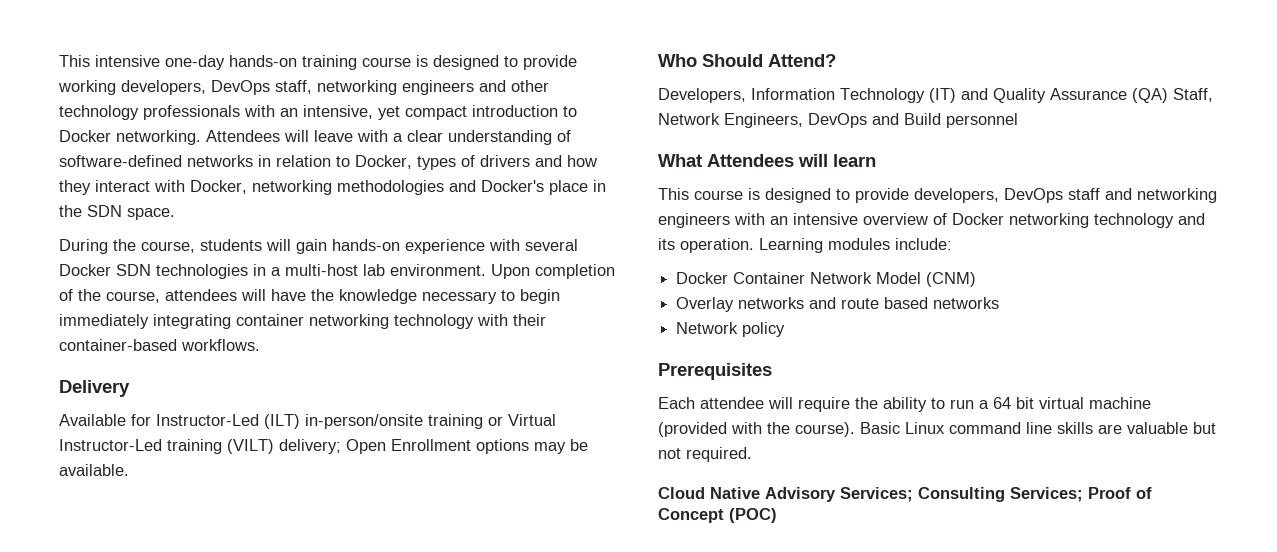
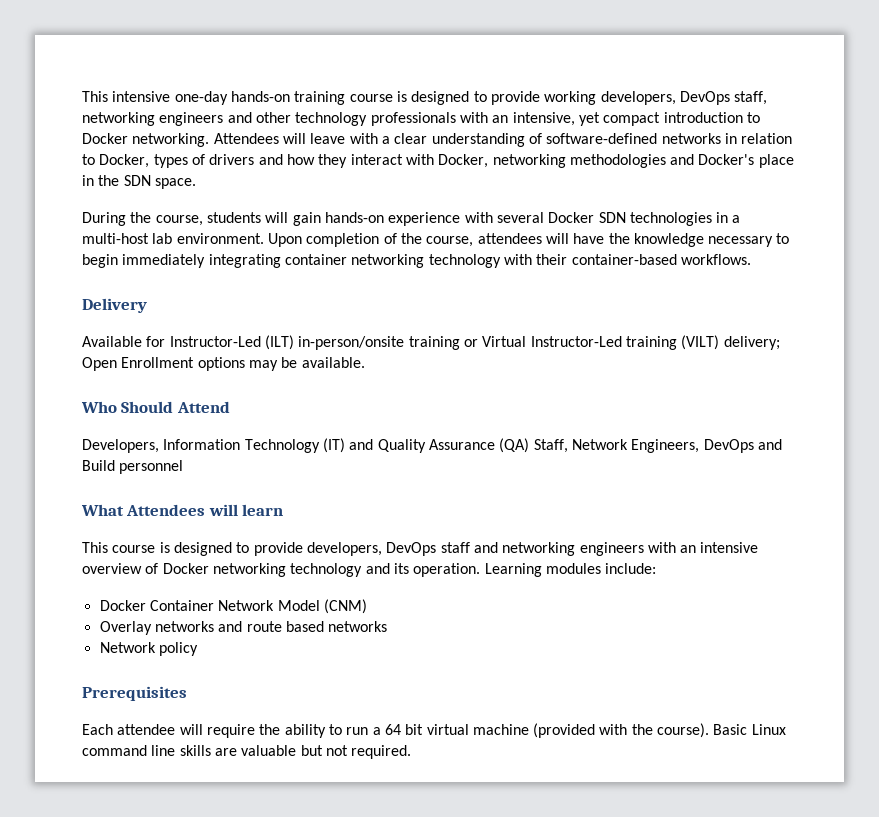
[768,54,836,67] Attend? -> [176,401,230,413] Attend
[658,487,1152,502] [658,508,777,523] // Cloud Native Advisory Services; Consulting Services; Proof of Concept (POC) -> (412, 752) none

